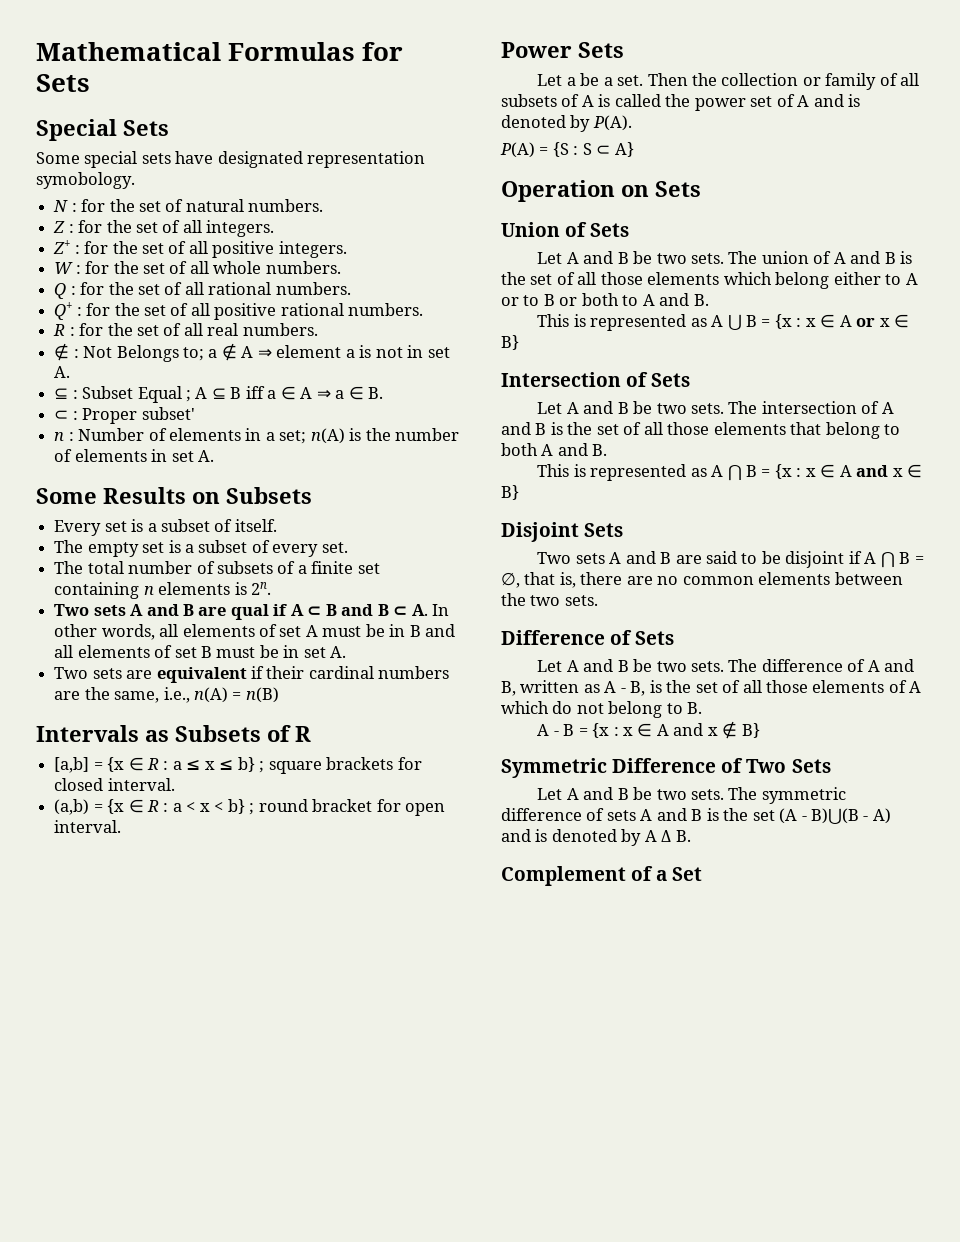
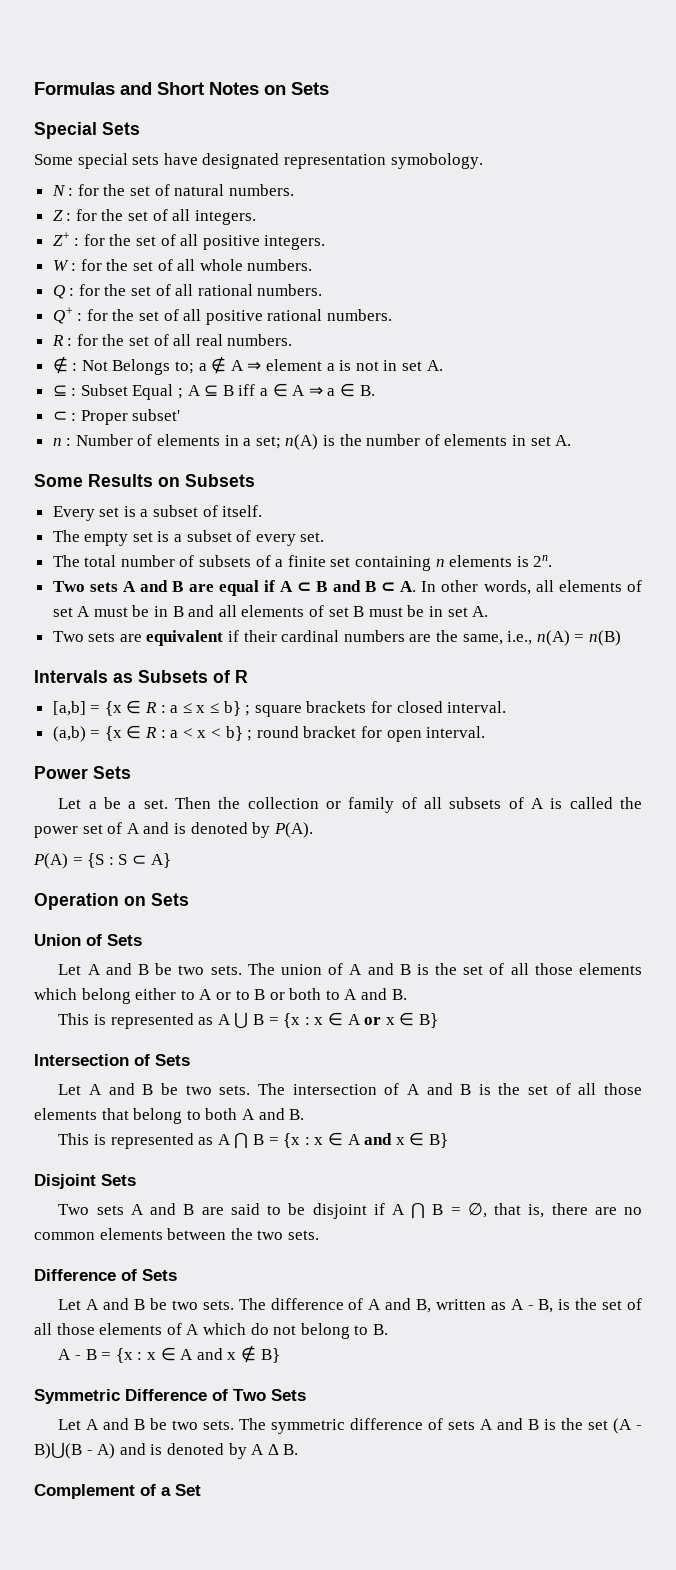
[36,42,404,61] Mathematical Formulas for -> [34,82,286,95] Formulas and Short Notes on
[230,604,269,620] qual -> [218,580,259,596] equal

